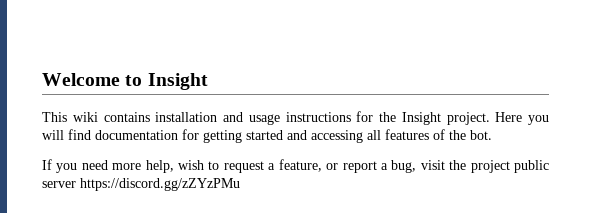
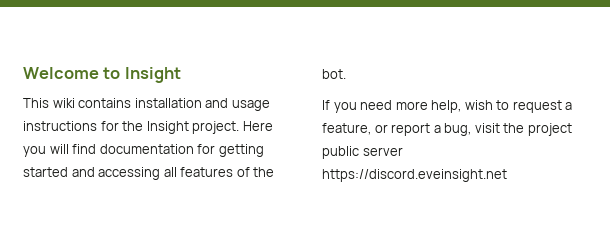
[80,178,240,191] https://discord.gg/zZYzPMu -> [322,169,507,182] https://discord.eveinsight.net

